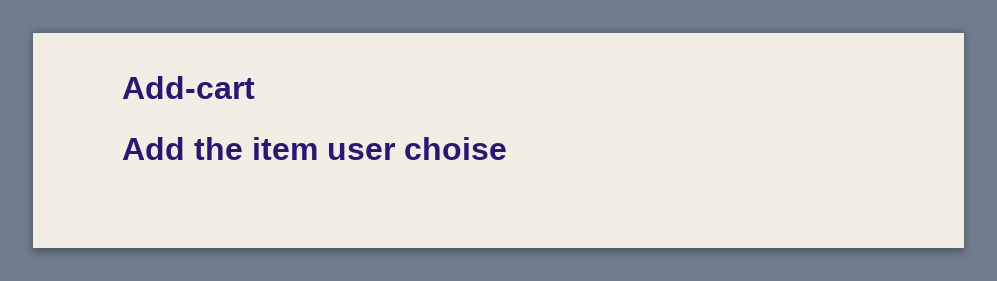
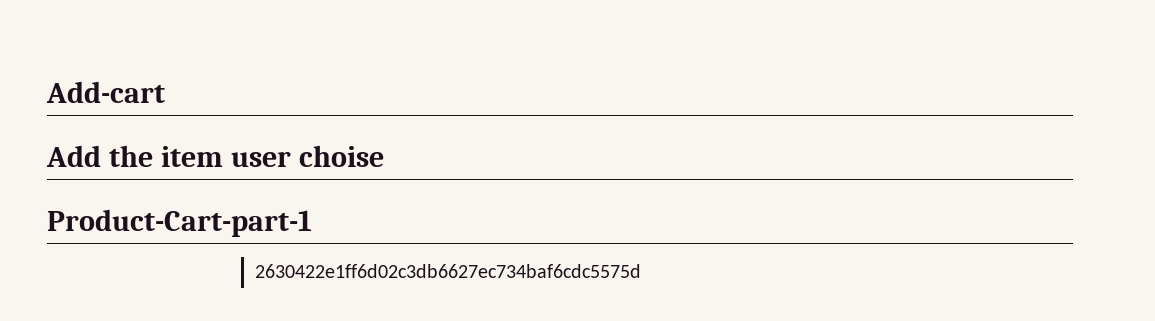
(507, 148) none -> [47,209,312,237] [255,264,642,278] // Product-Cart-part-1 // 2630422e1ff6d02c3db6627ec734baf6cdc5575d

